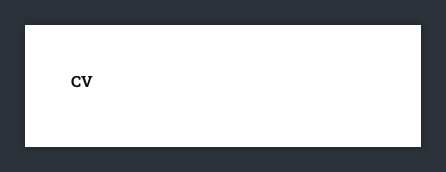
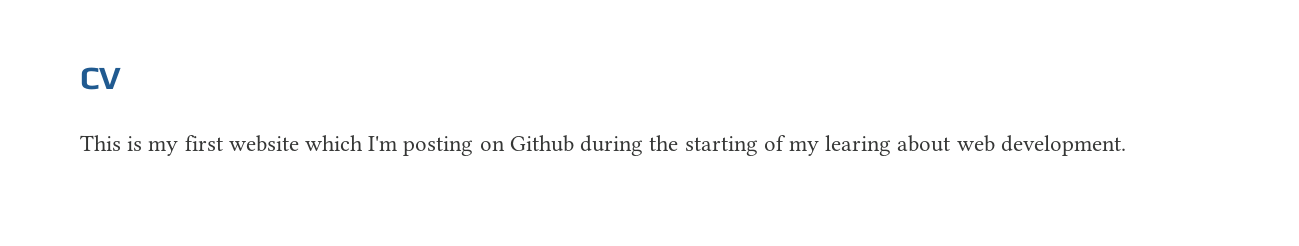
(93, 81) none -> [80,135,1126,156] // This is my first website which I'm posting on Github during the starting of my learing about web development.

